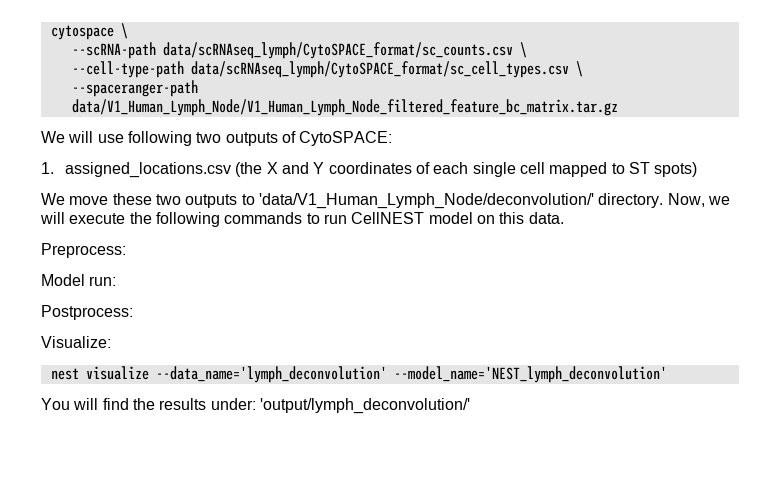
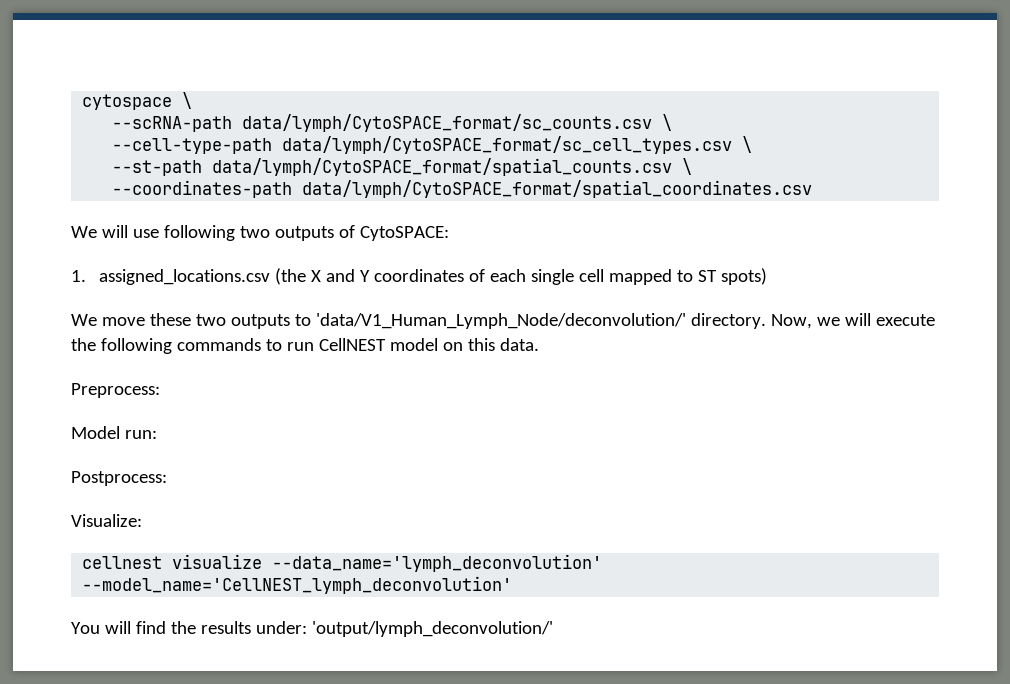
[162,42,513,59] data/scRNAseq_lymph/CytoSPACE_format/sc_counts.csv -> [242,114,653,132] data/lymph/CytoSPACE_format/sc_counts.csv
[190,61,583,78] [71,80,198,97] [71,99,618,116] data/scRNAseq_lymph/CytoSPACE_format/sc_cell_types.csv \ // --spaceranger-path data/V1_Human_Lymph_Node/V1_Human_Lymph_Node_filtered_feature_bc_matrix.tar.gz -> [282,136,753,154] [112,158,693,176] [112,180,813,198] data/lymph/CytoSPACE_format/sc_cell_types.csv \ // --st-path data/lymph/CytoSPACE_format/spatial_counts.csv \ // --coordinates-path data/lymph/CytoSPACE_format/spatial_coordinates.csv
[50,368,79,380] nest -> [82,556,163,569] cellnest
[393,366,667,383] --model_name='NEST_lymph_deconvolution' -> [82,576,513,594] --model_name='CellNEST_lymph_deconvolution'

